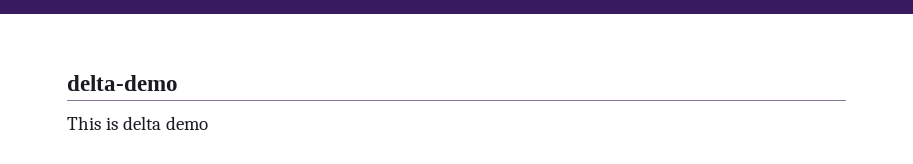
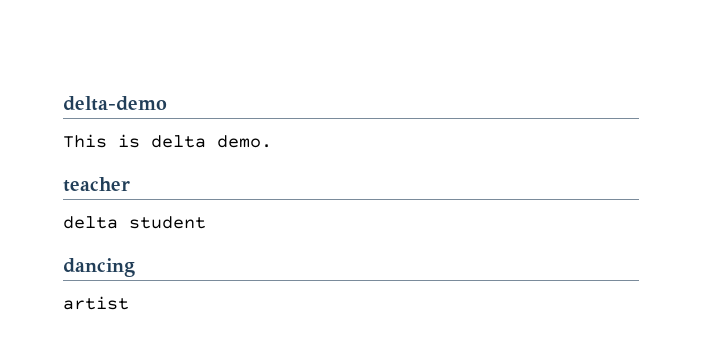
[166,116,209,130] demo -> [217,135,272,148] [63,177,130,192] [63,216,206,229] [63,258,135,277] [63,296,129,310] demo. // teacher // delta student // dancing // artist

